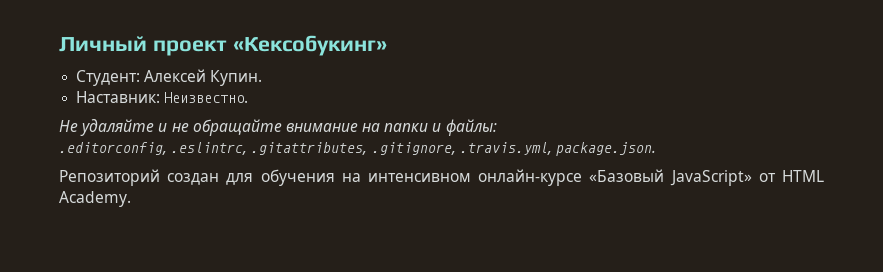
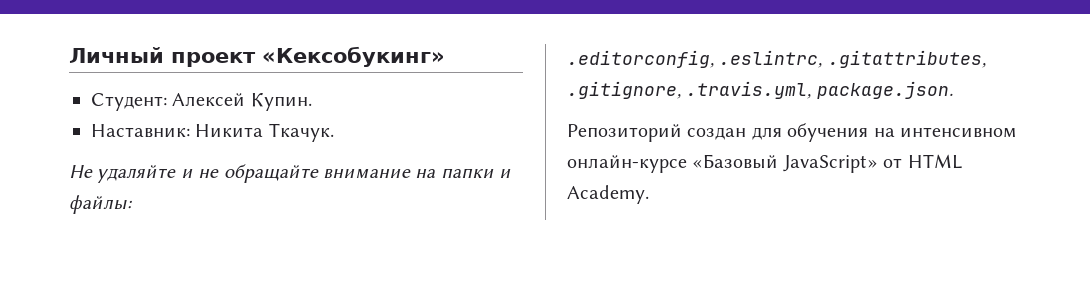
[164,92,249,103] Неизвестно. -> [195,123,334,142] Никита Ткачук.

